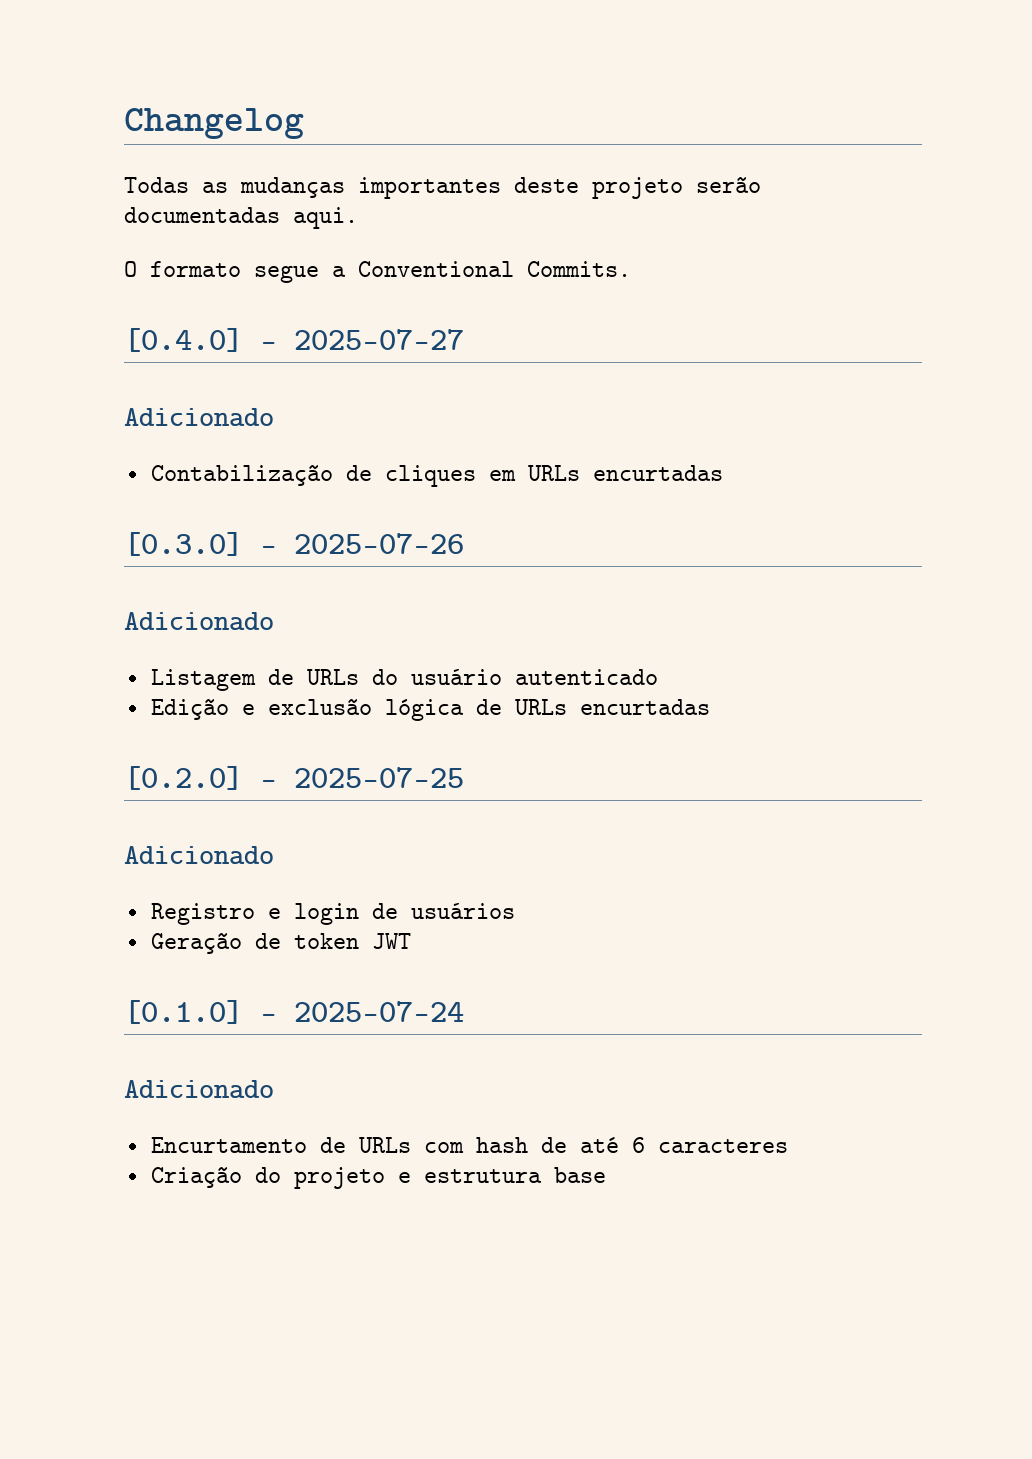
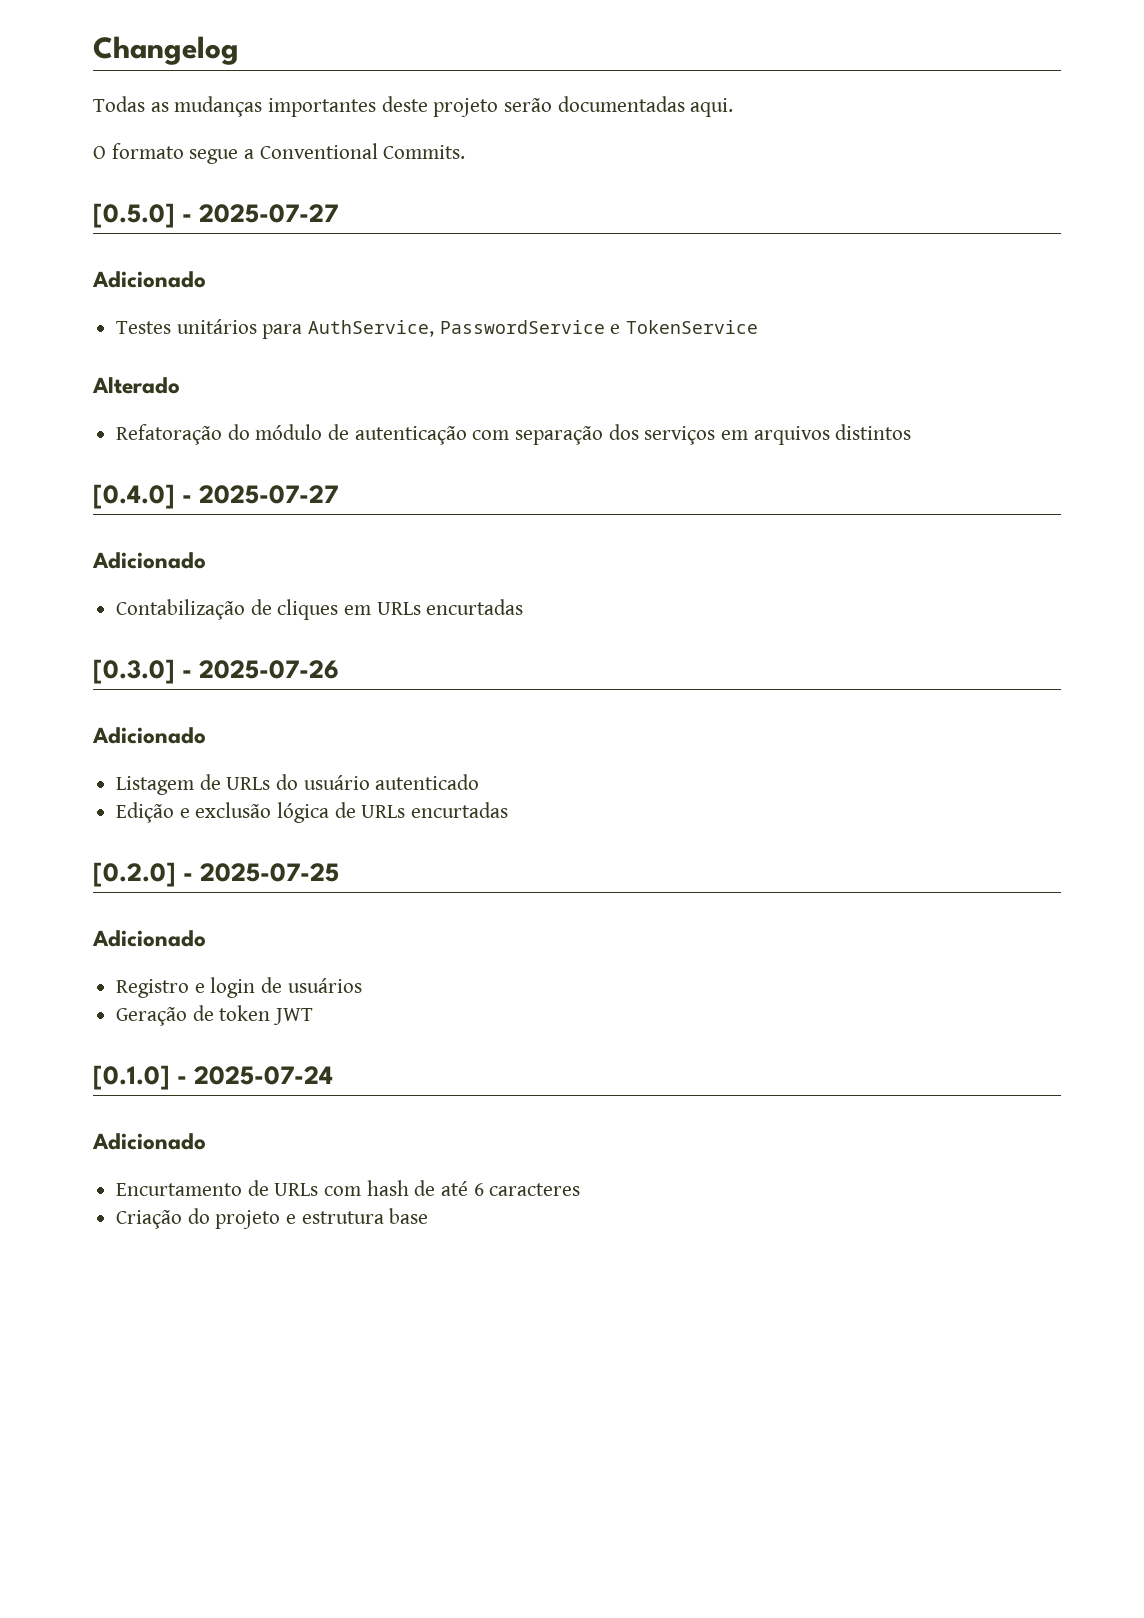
(631, 269) none -> [93,203,339,228] [92,271,206,288] [116,319,759,339] [92,377,180,394] [116,424,912,445] // [0.5.0] - 2025-07-27 // Adicionado // Testes unitários para AuthService, PasswordService e TokenService // Alterado // Refatoração do módulo de autenticação com separação dos serviços em arquivos distintos

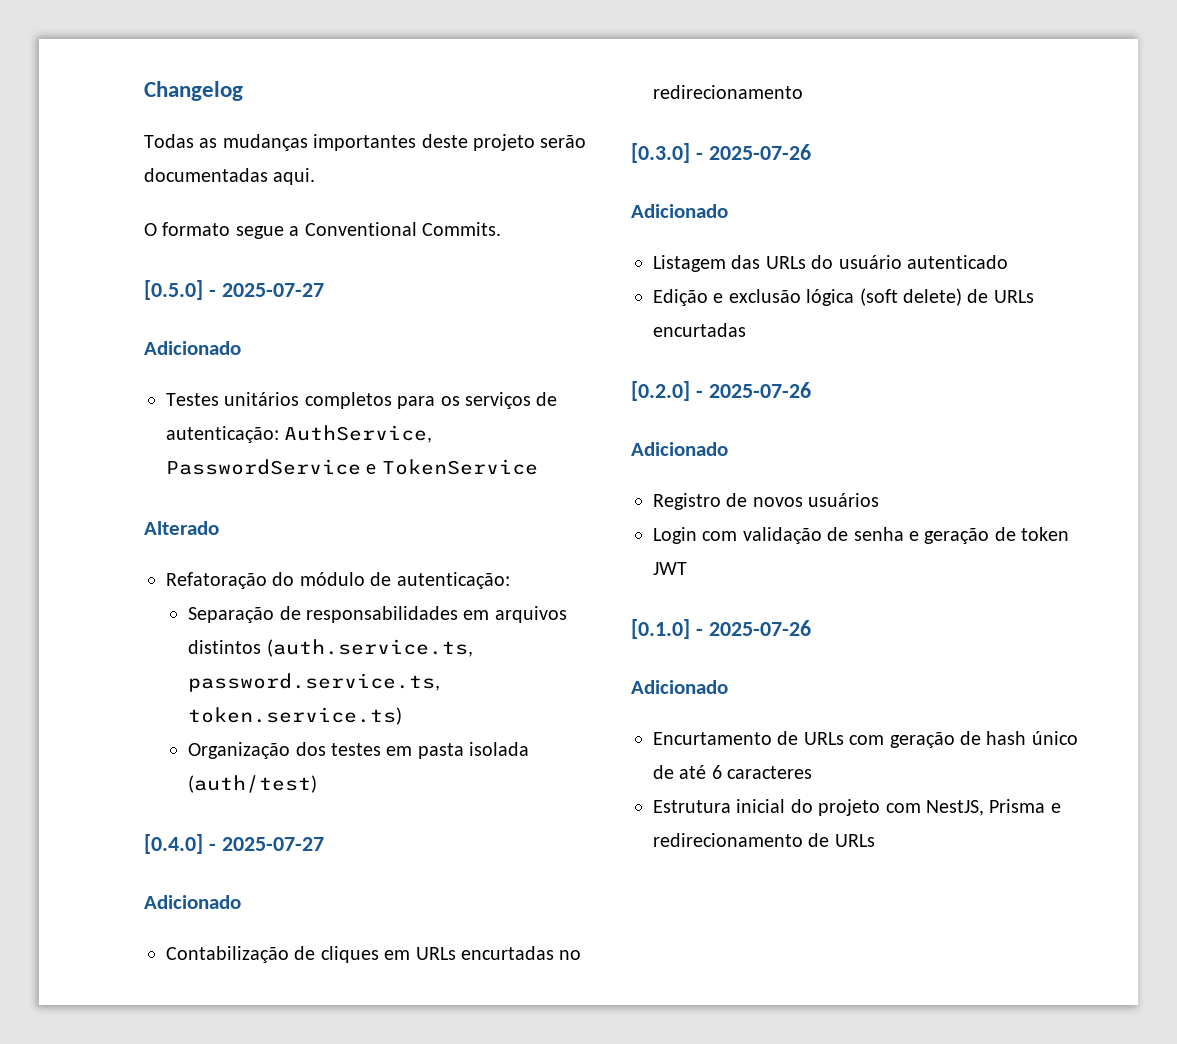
[262,324,303,339] para -> [304,392,558,409] [166,426,279,443] completos para os serviços de autenticação:
[354,424,912,445] autenticação com separação dos serviços em arquivos distintos -> [396,572,510,589] [188,606,567,623] [188,639,473,657] [188,673,441,692] [188,707,403,725] [188,742,530,759] [188,775,318,793] autenticação: // Separação de responsabilidades em arquivos distintos (auth.service.ts, password.service.ts, token.service.ts) // Organização dos testes em pasta isolada (auth/test)
(524, 607) none -> [559,950,582,960] [653,85,803,99] no redirecionamento
[199,774,221,790] de -> [731,255,761,269] das
(330, 812) none -> [859,288,962,306] (soft delete)
[200,863,340,882] 2025-07-25 -> [708,382,811,398] 2025-07-26
[194,977,362,998] [116,1007,188,1026] e login de usuários // Geração -> [726,493,880,507] [653,527,990,544] de novos usuários // Login com validação de senha e geração
[194,1066,334,1085] 2025-07-24 -> [708,620,811,636] 2025-07-26
[366,1180,409,1196] hash -> [889,731,1078,748] geração de hash único
[116,1208,429,1229] Criação do projeto e estrutura base -> [653,799,1061,816] [653,833,875,847] Estrutura inicial do projeto com NestJS, Prisma e redirecionamento de URLs

